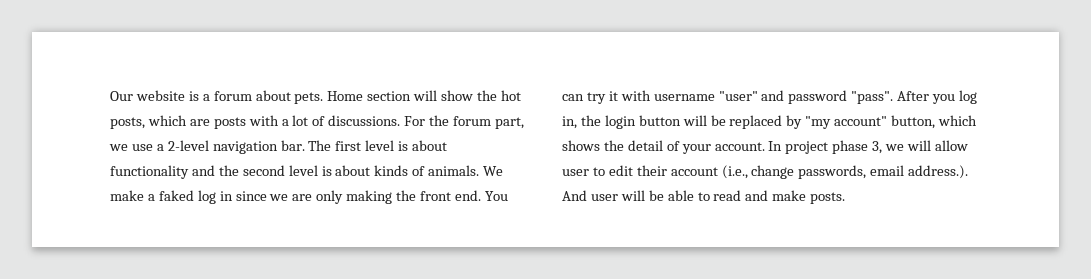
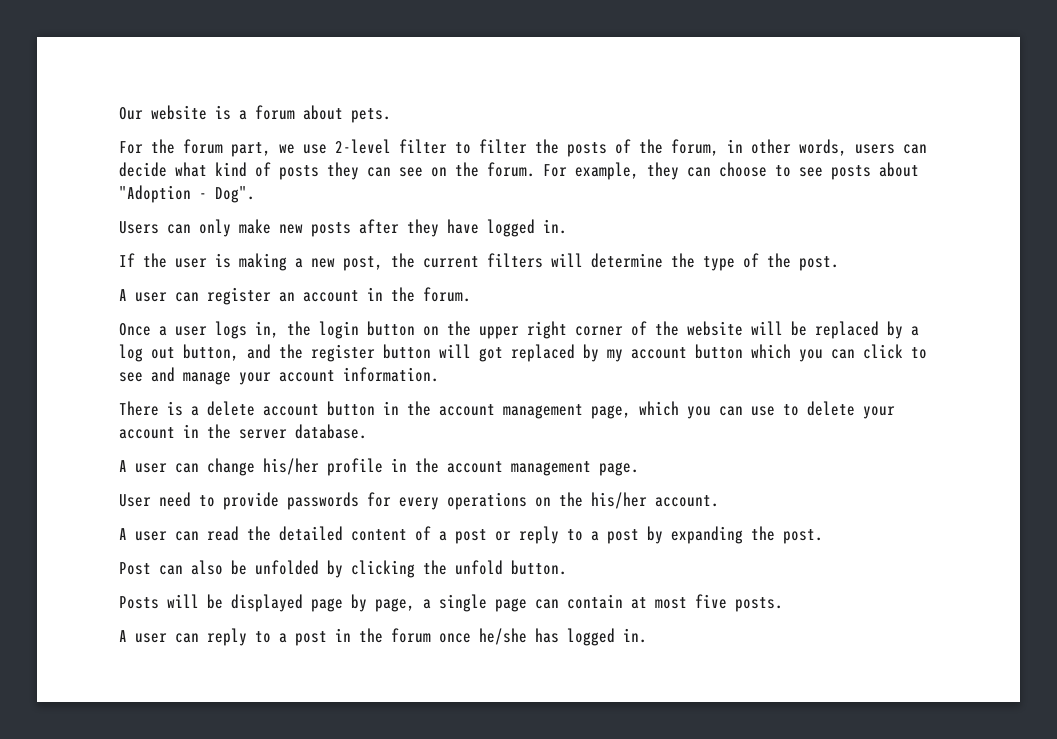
[327,90,521,101] [110,115,401,129] Home section will show the hot posts, which are posts with a lot of discussions. -> (391, 115) //
[156,140,448,154] [110,165,504,179] [110,190,508,204] [562,90,978,104] [562,115,978,129] [562,140,968,154] [562,165,969,179] [562,190,846,204] a 2-level navigation bar. The first level is about functionality and the second level is about kinds of animals. We make a faked log in since we are only making the front end. You can try it with username "user" and password "pass". After you log in, the login button will be replaced by "my account" button, which shows the detail of your account. In project phase 3, we will allow user to edit their account (i.e., change passwords, email address.). And user will be able to read and make posts. -> [335,139,927,157] [119,162,919,180] [119,185,255,203] [119,219,567,237] [119,253,839,271] [119,287,471,305] [119,321,919,339] [119,344,927,362] [119,367,439,385] [119,401,895,419] [119,424,367,439] [119,458,639,476] [119,492,719,510] [119,526,823,544] [119,560,567,578] [119,594,783,612] [119,628,647,646] 2-level filter to filter the posts of the forum, in other words, users can decide what kind of posts they can see on the forum. For example, they can choose to see posts about "Adoption - Dog". // Users can only make new posts after they have logged in. // If the user is making a new post, the current filters will determine the type of the post. // A user can register an account in the forum. // Once a user logs in, the login button on the upper right corner of the website will be replaced by a log out button, and the register button will got replaced by my account button which you can click to see and manage your account information. // There is a delete account button in the account management page, which you can use to delete your account in the server database. // A user can change his/her profile in the account management page. // User need to provide passwords for every operations on the his/her account. // A user can read the detailed content of a post or reply to a post by expanding the post. // Post can also be unfolded by clicking the unfold button. // Posts will be displayed page by page, a single page can contain at most five posts. // A user can reply to a post in the forum once he/she has logged in.

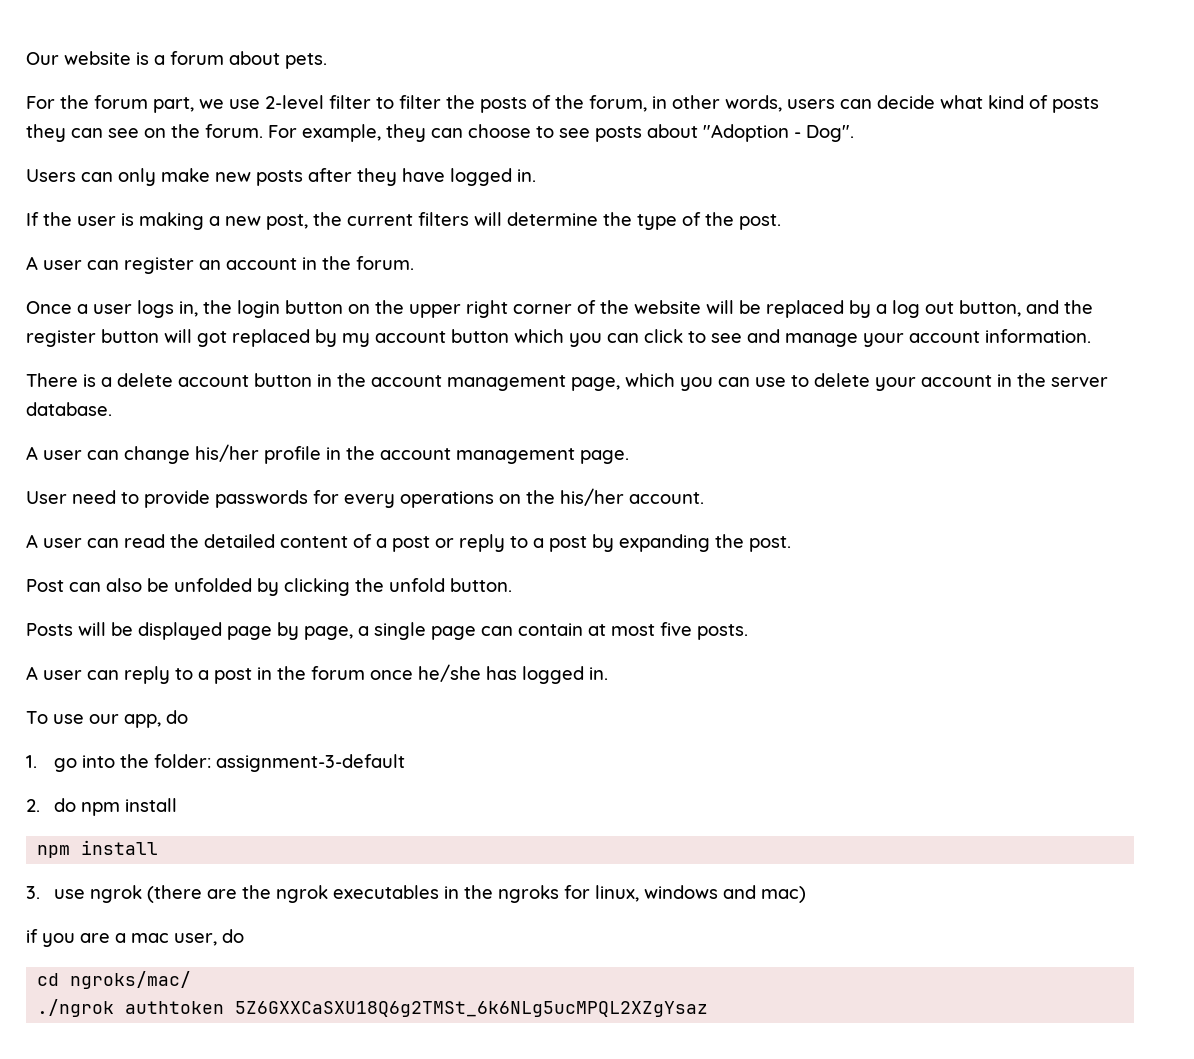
(647, 635) none -> [26,710,188,728] [26,754,405,772] [26,798,177,816] [37,840,159,858] [26,885,806,903] [26,929,244,947] [37,971,192,989] [37,999,709,1017] // To use our app, do // 1. go into the folder: assignment-3-default // 2. do npm install // npm install // 3. use ngrok (there are the ngrok executables in the ngroks for linux, windows and mac) // if you are a mac user, do // cd ngroks/mac/ // ./ngrok authtoken 5Z6GXXCaSXU18Q6g2TMSt_6k6NLg5ucMPQL2XZgYsaz

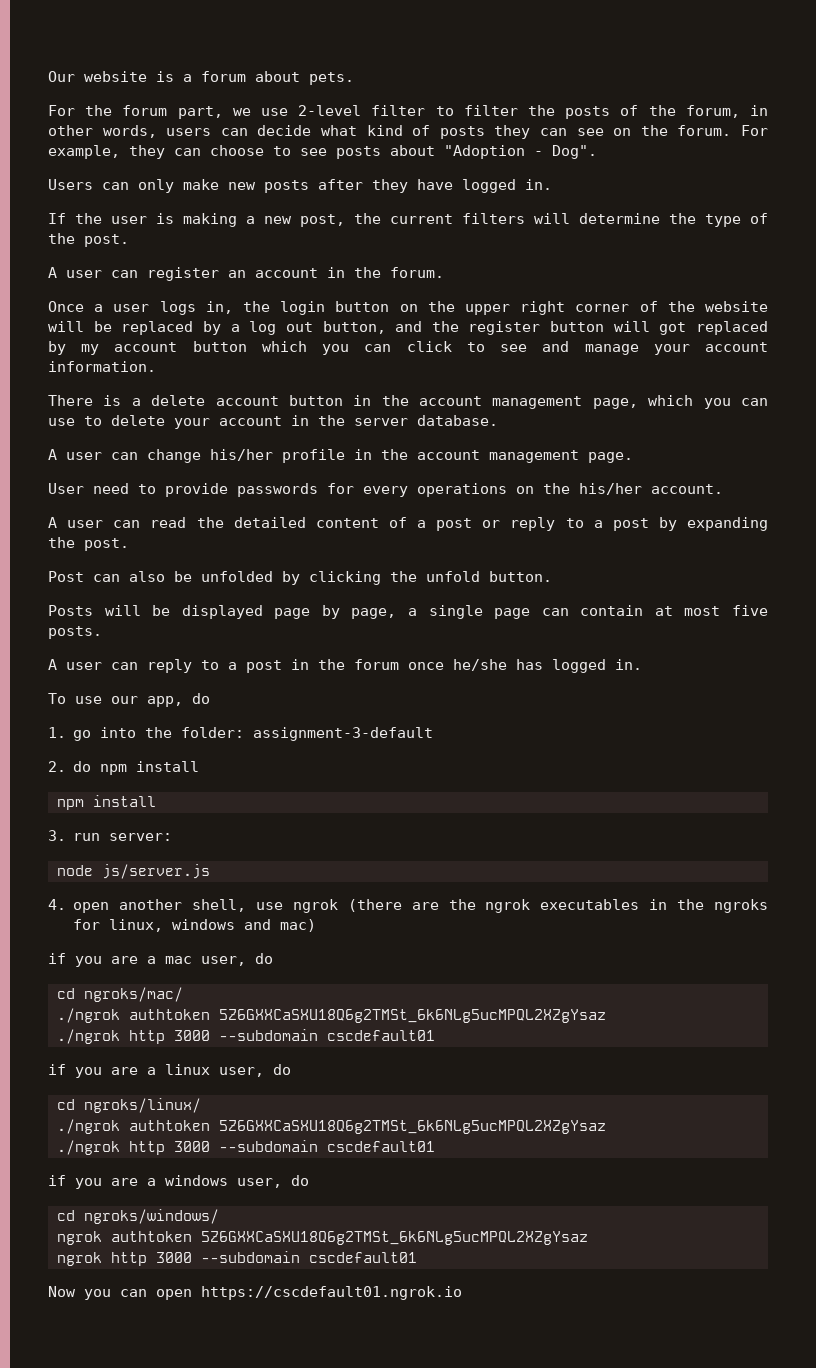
(40, 892) none -> [73,833,173,841] [56,864,210,879] [48,899,247,913] run server: // node js/server.js // 4. open another shell,
(709, 1009) none -> [56,1029,435,1044] [48,1064,291,1078] [56,1098,201,1113] [56,1119,606,1134] [56,1140,435,1155] [48,1175,309,1189] [56,1209,219,1224] [56,1231,588,1245] [56,1251,417,1266] [48,1286,462,1300] // ./ngrok http 3000 --subdomain cscdefault01 // if you are a linux user, do // cd ngroks/linux/ // ./ngrok authtoken 5Z6GXXCaSXU18Q6g2TMSt_6k6NLg5ucMPQL2XZgYsaz // ./ngrok http 3000 --subdomain cscdefault01 // if you are a windows user, do // cd ngroks/windows/ // ngrok authtoken 5Z6GXXCaSXU18Q6g2TMSt_6k6NLg5ucMPQL2XZgYsaz // ngrok http 3000 --subdomain cscdefault01 // Now you can open https://cscdefault01.ngrok.io

